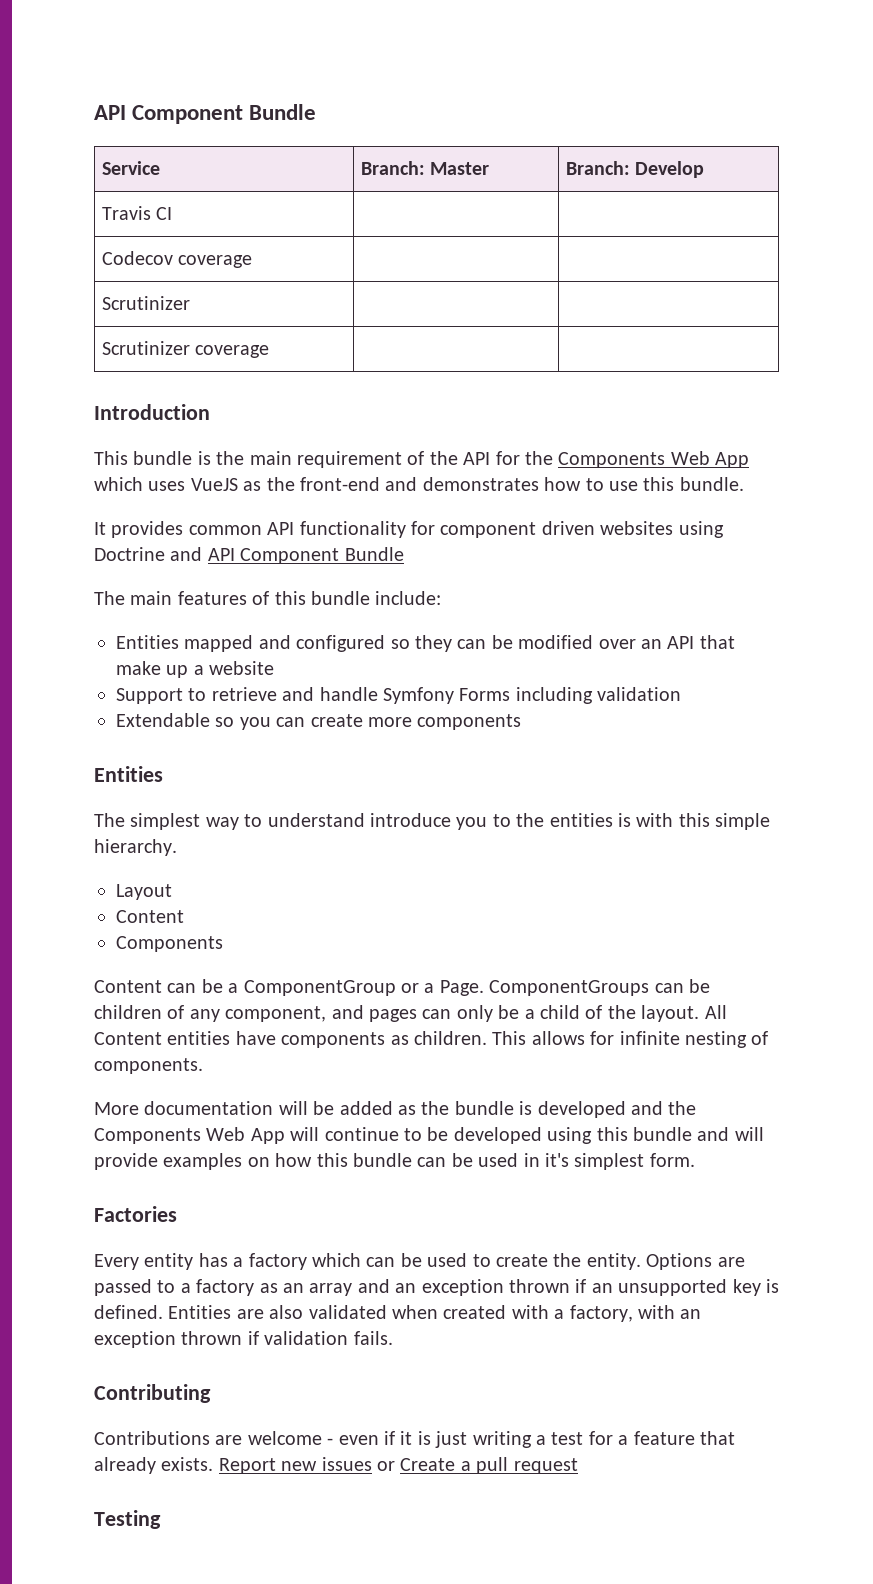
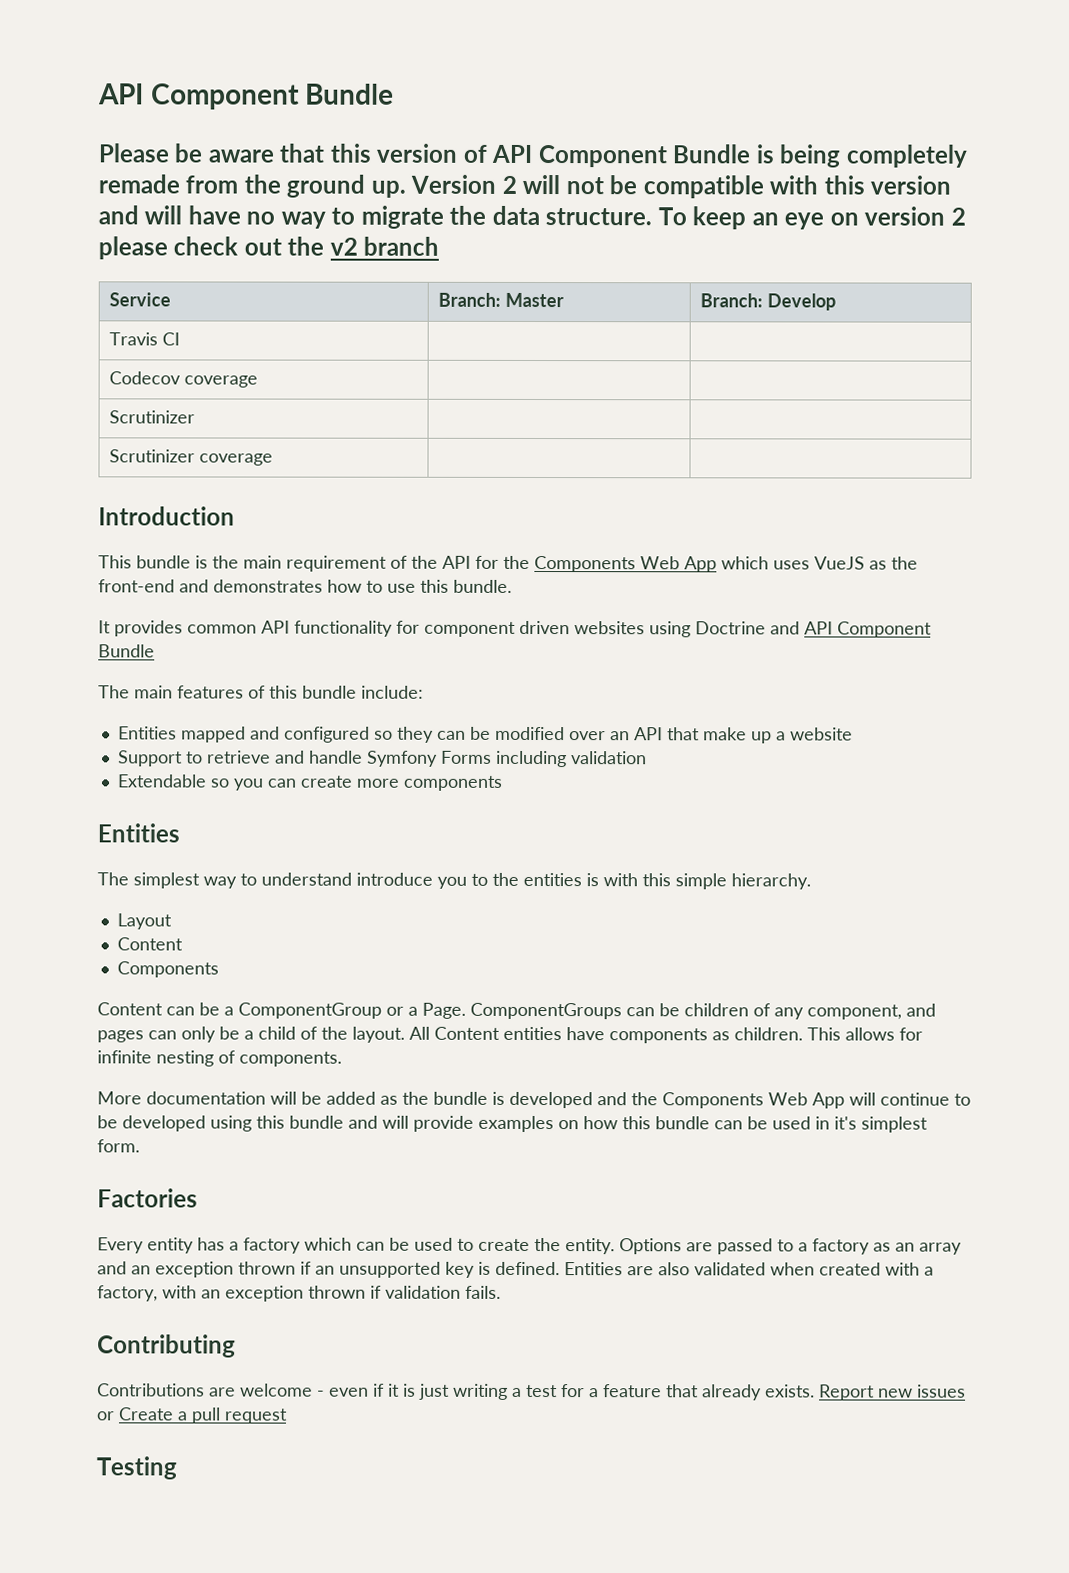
[94,104,317,124] API Component Bundle -> [98,83,395,110] [98,143,968,168] [98,174,952,199] [98,205,966,230] [98,236,440,260] API Component Bundle // Please be aware that this version of API Component Bundle is being completely remade from the ground up. Version 2 will not be compatible with this version and will have no way to migrate the data structure. To keep an eye on version 2 please check out the v2 branch

